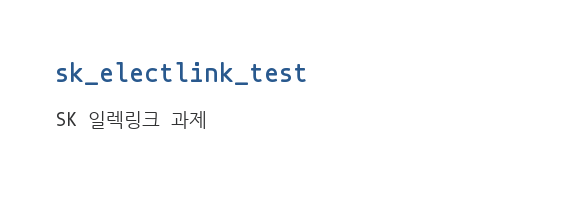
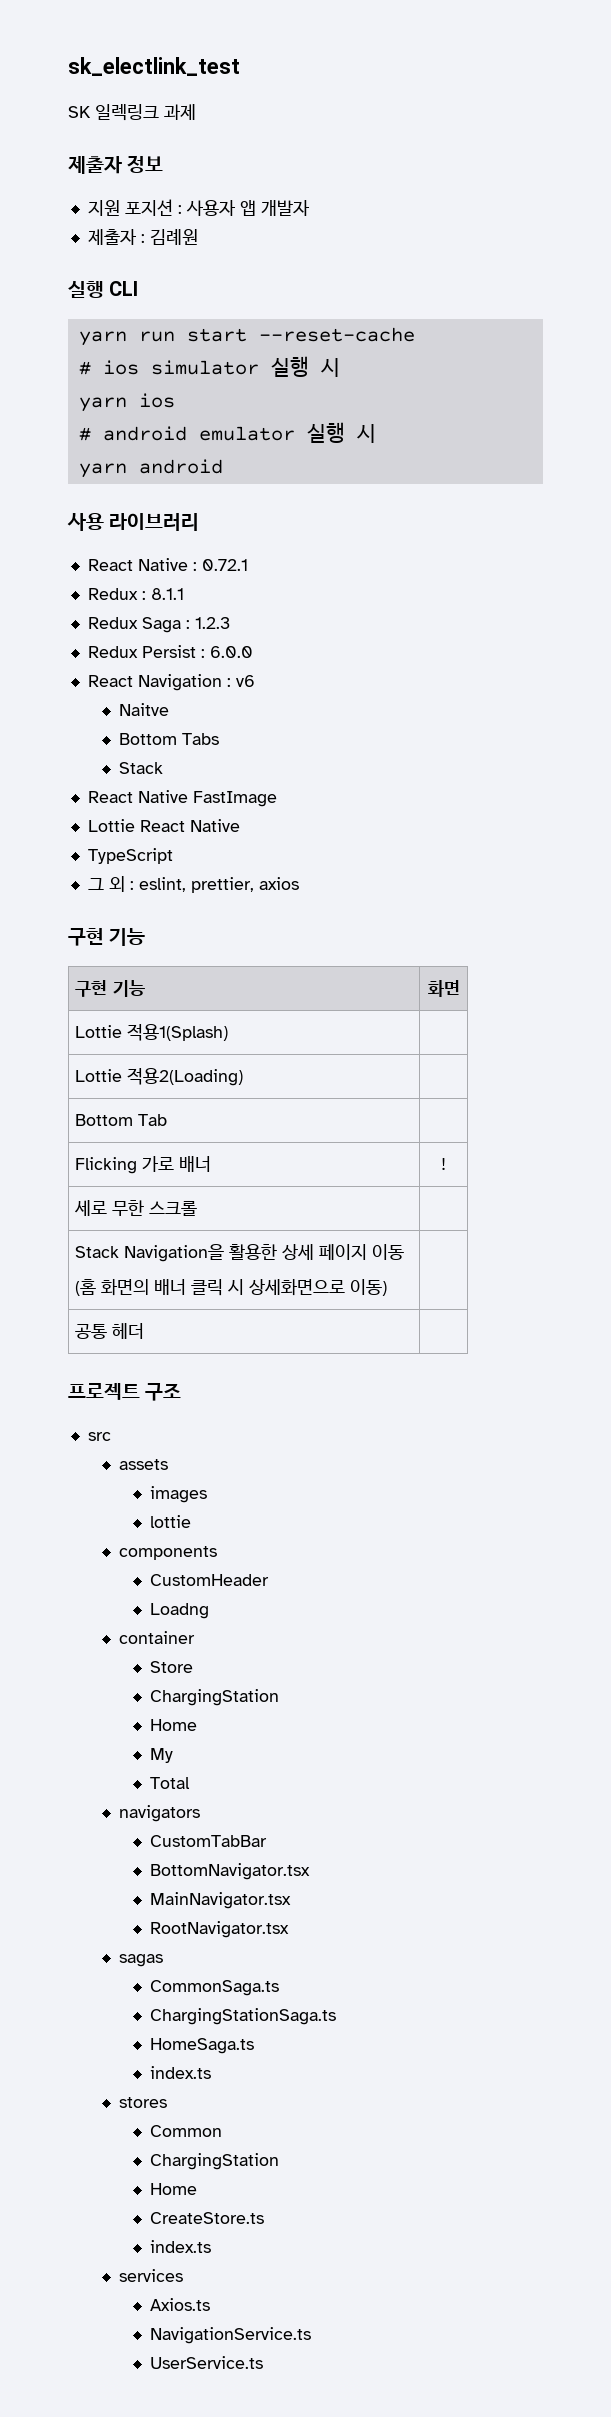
(207, 120) none -> [68,155,164,174] [87,199,310,216] [87,229,198,245] [68,281,139,298] [78,327,415,346] [78,356,340,377] [78,393,175,412] [78,422,376,443] [78,459,223,478] [67,513,200,531] [87,558,248,571] [87,588,184,600] [87,617,230,633] [87,645,253,658] [87,674,255,691] [118,703,169,716] [118,733,219,745] [118,762,163,774] [87,790,277,807] [87,819,240,832] [87,848,173,864] [87,876,299,893] [68,928,146,946] [75,980,146,997] [427,980,460,997] [75,1024,229,1041] [75,1068,244,1086] [75,1114,168,1126] [75,1156,212,1174] [441,1158,446,1170] [74,1200,198,1216] [75,1244,405,1262] [75,1278,388,1296] [75,1323,145,1339] [68,1383,182,1401] [87,1432,111,1441] [118,1459,168,1470] [150,1486,208,1503] [150,1515,192,1528] [118,1546,217,1560] [150,1574,270,1586] [150,1603,210,1619] [118,1631,195,1644] [150,1661,194,1673] [150,1689,280,1706] [150,1719,198,1731] [150,1748,174,1763] [150,1777,191,1789] [118,1805,200,1822] [150,1835,268,1847] [150,1863,311,1880] [150,1892,292,1909] [150,1921,290,1938] [118,1954,163,1967] [150,1980,280,1996] [150,2008,337,2025] [150,2038,255,2054] [150,2066,212,2079] [118,2097,167,2108] [150,2125,223,2137] [150,2153,280,2170] [150,2183,198,2195] [150,2212,265,2224] [150,2240,212,2253] [118,2269,183,2282] [150,2298,211,2311] [150,2327,312,2344] [150,2356,264,2369] // 제출자 정보 // 지원 포지션 : 사용자 앱 개발자 // 제출자 : 김례원 // 실행 CLI // yarn run start --reset-cache // # ios simulator 실행 시 // yarn ios // # android emulator 실행 시 // yarn android // 사용 라이브러리 // React Native : 0.72.1 // Redux : 8.1.1 // Redux Saga : 1.2.3 // Redux Persist : 6.0.0 // React Navigation : v6 // Naitve // Bottom Tabs // Stack // React Native FastImage // Lottie React Native // TypeScript // 그 외 : eslint, prettier, axios // 구현 기능 // 구현 기능 | 화면 // Lottie 적용1(Splash) | // Lottie 적용2(Loading) | // Bottom Tab | // Flicking 가로 배너 | ! // 세로 무한 스크롤 | // Stack Navigation을 활용한 상세 페이지 이동 // (홈 화면의 배너 클릭 시 상세화면으로 이동) | // 공통 헤더 | // 프로젝트 구조 // src // assets // images // lottie // components // CustomHeader // Loadng // container // Store // ChargingStation // Home // My // Total // navigators // CustomTabBar // BottomNavigator.tsx // MainNavigator.tsx // RootNavigator.tsx // sagas // CommonSaga.ts // ChargingStationSaga.ts // HomeSaga.ts // index.ts // stores // Common // ChargingStation // Home // CreateStore.ts // index.ts // services // Axios.ts // NavigationService.ts // UserService.ts

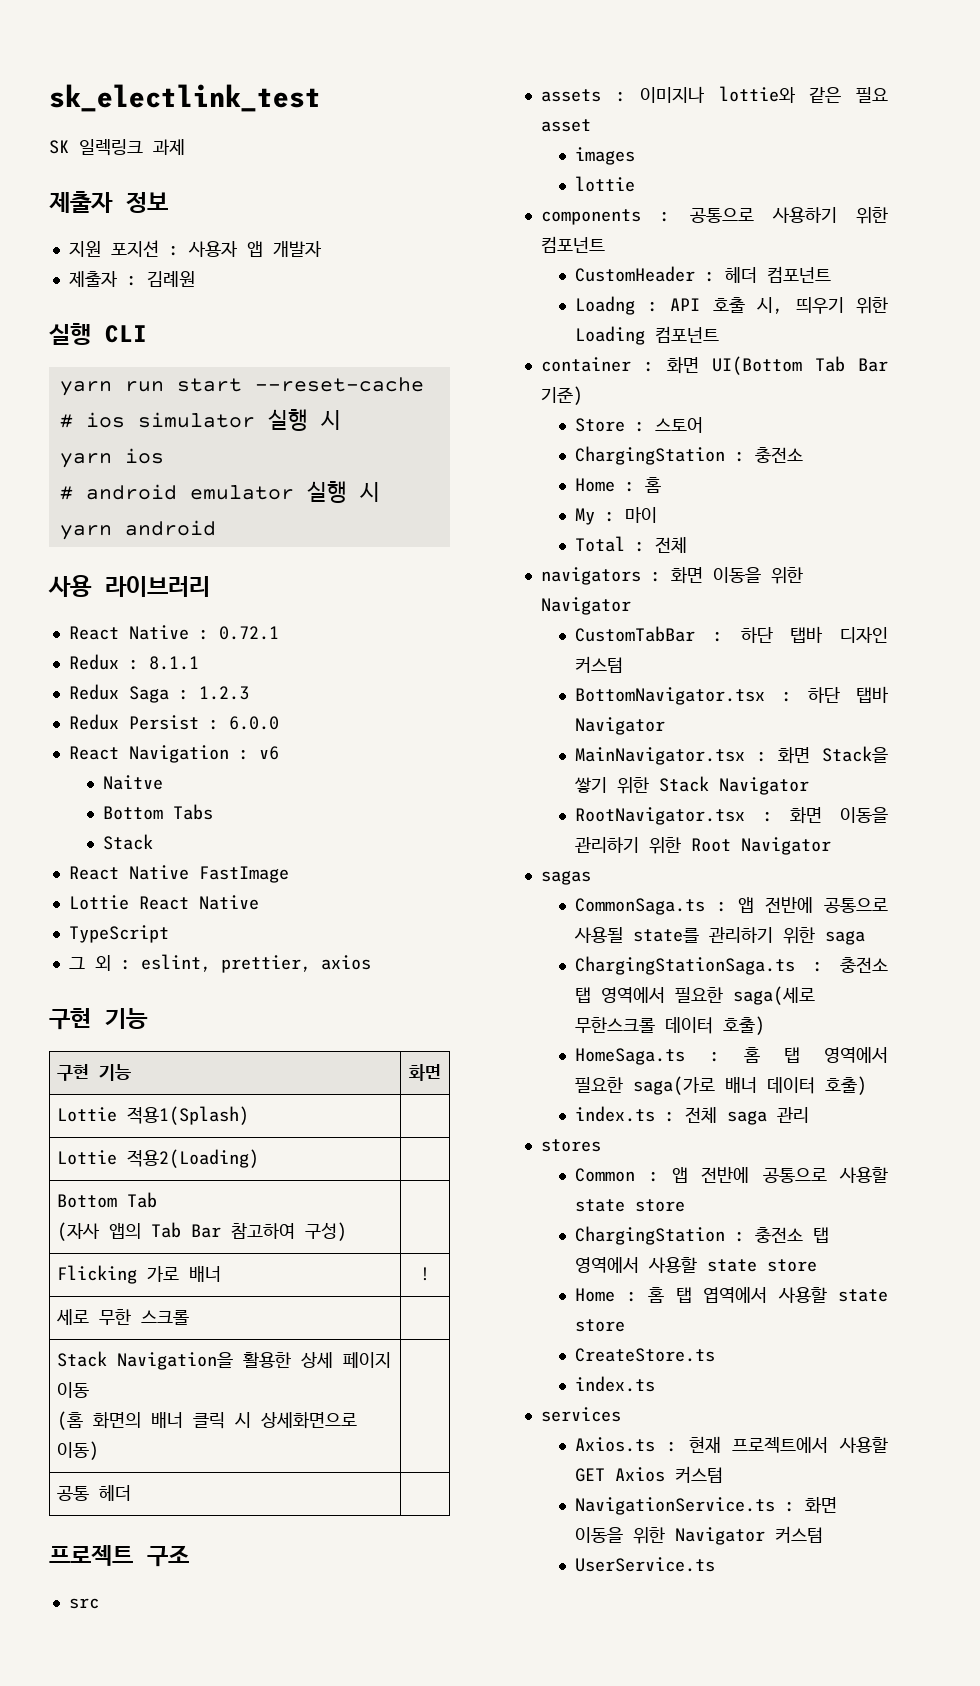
(168, 1120) none -> [56,1222,347,1241] // (자사 앱의 Tab Bar 참고하여 구성)
[150,1486,208,1503] [150,1515,192,1528] [118,1546,217,1560] [150,1574,270,1586] [150,1603,210,1619] [118,1631,195,1644] // images // lottie // components // CustomHeader // Loadng // container -> [615,86,888,103] [541,119,592,132] [575,147,636,165] [575,176,636,192] [541,207,888,225] [541,236,606,253] [575,266,832,283] [575,296,888,315] [575,326,720,345] [541,356,888,375] [541,386,584,405] : 이미지나 lottie와 같은 필요 asset // images // lottie // components : 공통으로 사용하기 위한 컴포넌트 // CustomHeader : 헤더 컴포넌트 // Loadng : API 호출 시, 띄우기 위한 Loading 컴포넌트 // container : 화면 UI(Bottom Tab Bar 기준)
[150,1689,280,1706] [150,1719,198,1731] // ChargingStation // Home -> [635,417,704,433] [575,446,804,465] [575,477,662,493] : 스토어 // ChargingStation : 충전소 // Home : 홈
(174, 1755) none -> [605,507,658,523] : 마이
(191, 1783) none -> [635,537,688,553] : 전체
[150,1835,268,1847] [150,1863,311,1880] [150,1892,292,1909] [150,1921,290,1938] [118,1954,163,1967] [150,1980,280,1996] [150,2008,337,2025] [150,2038,255,2054] [150,2066,212,2079] [118,2097,167,2108] [150,2125,223,2137] [150,2153,280,2170] [150,2183,198,2195] [150,2212,265,2224] [150,2240,212,2253] [118,2269,183,2282] [150,2298,211,2311] [150,2327,312,2344] // CustomTabBar // BottomNavigator.tsx // MainNavigator.tsx // RootNavigator.tsx // sagas // CommonSaga.ts // ChargingStationSaga.ts // HomeSaga.ts // index.ts // stores // Common // ChargingStation // Home // CreateStore.ts // index.ts // services // Axios.ts // NavigationService.ts -> [651,566,804,584] [541,597,632,615] [575,626,888,643] [575,656,624,673] [575,686,889,705] [575,717,666,735] [575,746,888,765] [575,776,810,795] [575,806,888,825] [575,837,832,855] [541,870,592,885] [575,897,888,915] [574,927,866,945] [575,956,888,975] [575,986,816,1005] [575,1016,766,1035] [575,1047,888,1065] [575,1076,868,1095] [575,1106,810,1125] [541,1139,602,1152] [575,1167,888,1183] [575,1199,686,1212] [575,1226,830,1245] [575,1257,818,1273] [575,1287,888,1303] [575,1319,626,1332] [575,1348,716,1362] [575,1376,656,1392] [541,1407,622,1422] [575,1436,888,1453] [575,1466,724,1483] [575,1496,838,1515] [575,1526,824,1545] : 화면 이동을 위한 Navigator // CustomTabBar : 하단 탭바 디자인 커스텀 // BottomNavigator.tsx : 하단 탭바 Navigator // MainNavigator.tsx : 화면 Stack을 쌓기 위한 Stack Navigator // RootNavigator.tsx : 화면 이동을 관리하기 위한 Root Navigator // sagas // CommonSaga.ts : 앱 전반에 공통으로 사용될 state를 관리하기 위한 saga // ChargingStationSaga.ts : 충전소 탭 영역에서 필요한 saga(세로 무한스크롤 데이터 호출) // HomeSaga.ts : 홈 탭 영역에서 필요한 saga(가로 배너 데이터 호출) // index.ts : 전체 saga 관리 // stores // Common : 앱 전반에 공통으로 사용할 state store // ChargingStation : 충전소 탭 영역에서 사용할 state store // Home : 홈 탭 엽역에서 사용할 state store // CreateStore.ts // index.ts // services // Axios.ts : 현재 프로젝트에서 사용할 GET Axios 커스텀 // NavigationService.ts : 화면 이동을 위한 Navigator 커스텀

